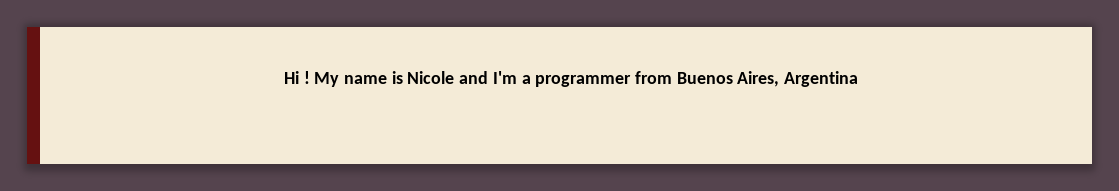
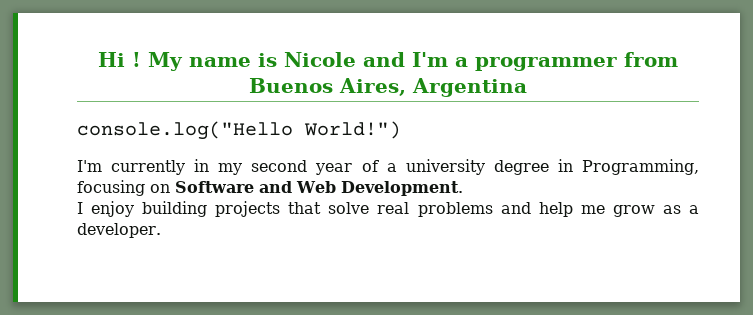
(859, 79) none -> [77,121,401,140] [77,159,699,175] [77,180,463,196] [77,201,700,217] [77,223,161,238] // console.log("Hello World!") // I'm currently in my second year of a university degree in Programming, focusing on Software and Web Development. // I enjoy building projects that solve real problems and help me grow as a developer.

